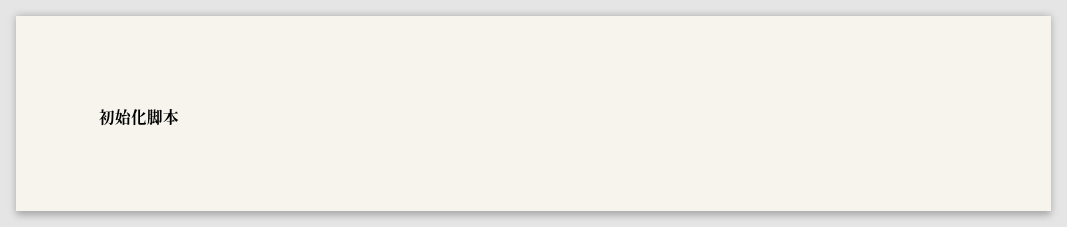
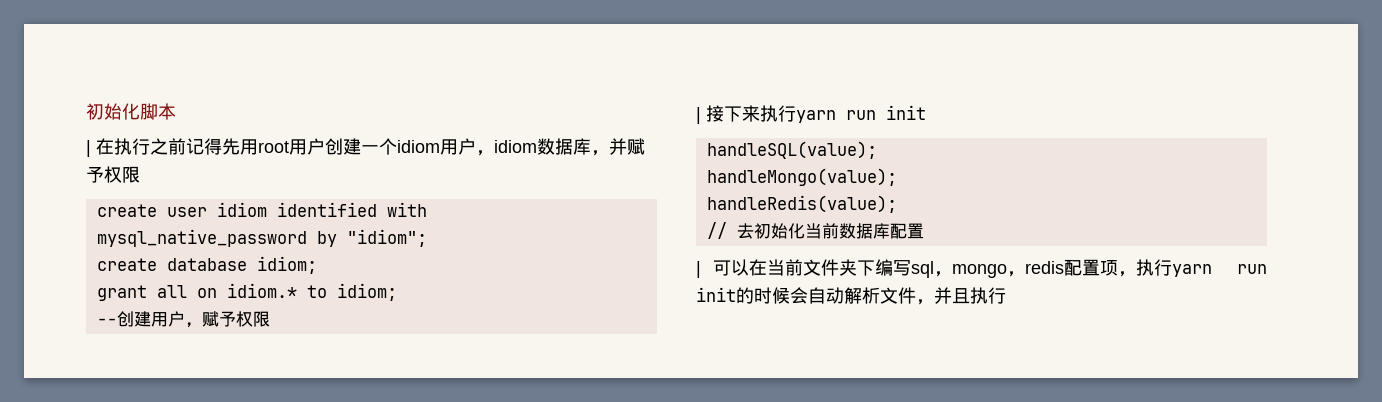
(179, 117) none -> [86,138,645,157] [86,166,140,183] [96,202,427,217] [96,229,427,247] [96,256,317,274] [96,283,397,301] [96,311,270,328] [696,105,926,124] [706,141,877,159] [706,168,897,186] [706,195,897,213] [706,222,924,239] [696,259,1267,278] [696,287,1006,305] // | 在执行之前记得先用root用户创建一个idiom用户，idiom数据库，并赋予权限 // create user idiom identified with mysql_native_password by "idiom"; // create database idiom; // grant all on idiom.* to idiom; // --创建用户，赋予权限 // | 接下来执行yarn run init // handleSQL(value); // handleMongo(value); // handleRedis(value); // // 去初始化当前数据库配置 // | 可以在当前文件夹下编写sql，mongo，redis配置项，执行yarn run init的时候会自动解析文件，并且执行

